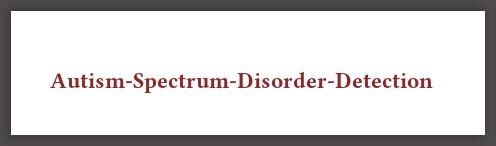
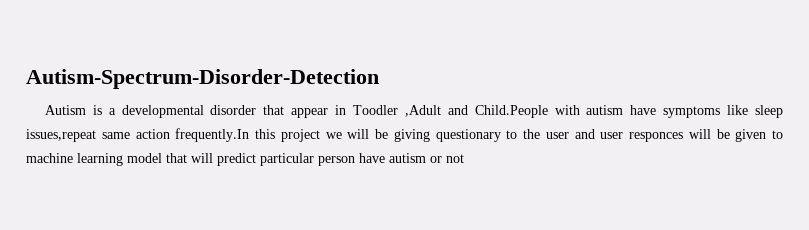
(433, 82) none -> [44,105,783,118] [26,128,783,142] [26,153,464,166] // Autism is a developmental disorder that appear in Toodler ,Adult and Child.People with autism have symptoms like sleep issues,repeat same action frequently.In this project we will be giving questionary to the user and user responces will be given to machine learning model that will predict particular person have autism or not

